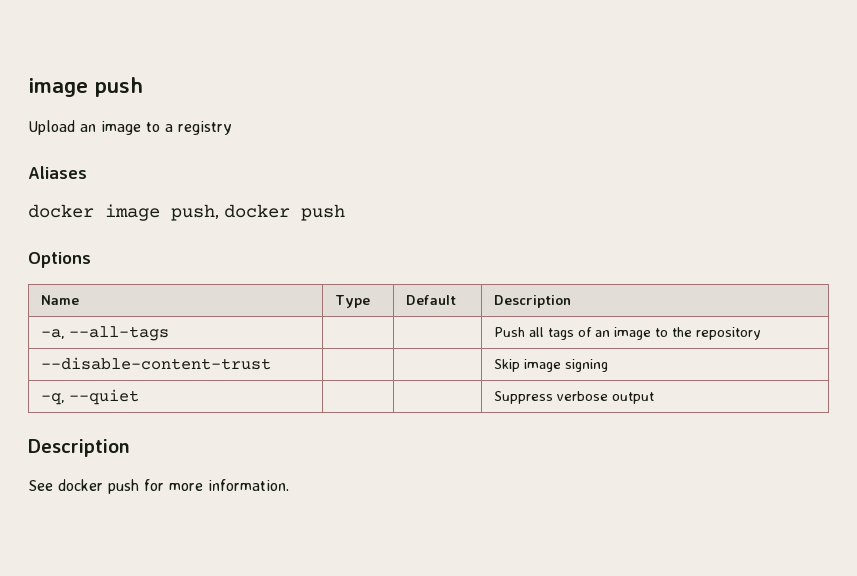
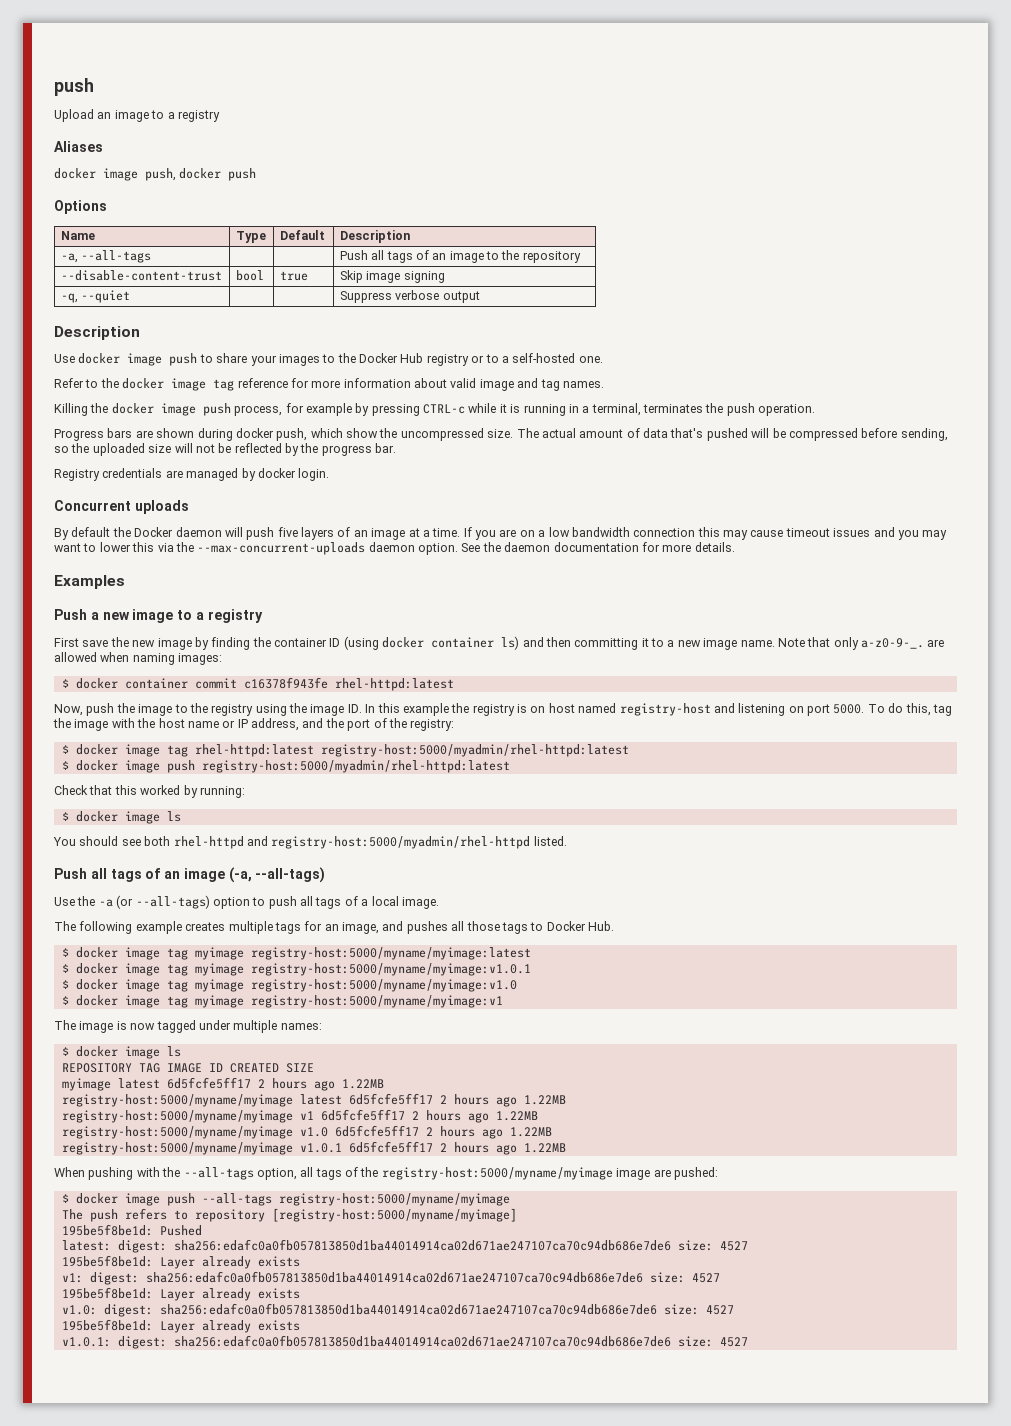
[28,78,88,97] image -> (54, 87) none
(271, 363) | -> [235,270,264,281] [279,271,308,281] bool | true
[28,479,289,494] See docker push for more information. -> [54,353,603,366] [54,378,604,391] [54,403,816,416] [54,428,948,441] [54,443,397,456] [54,468,330,481] [54,500,189,514] [54,527,948,540] [54,542,735,555] [54,575,125,589] [54,609,263,623] [54,636,945,650] [54,652,223,665] [61,677,454,691] [54,703,952,716] [53,718,455,731] [61,744,629,757] [61,760,510,773] [54,785,245,798] [61,811,181,824] [53,836,567,849] [54,867,326,883] [54,895,439,909] [54,921,614,934] [61,947,531,960] [61,963,531,976] [61,979,517,992] [61,995,503,1008] [54,1020,322,1033] [61,1046,181,1059] [61,1063,314,1073] [61,1077,384,1091] [61,1093,566,1107] [61,1109,538,1123] [61,1125,552,1139] [61,1141,566,1155] [54,1167,718,1180] [61,1193,510,1206] [61,1208,517,1222] [61,1224,202,1236] [61,1239,748,1253] [61,1255,300,1269] [61,1271,720,1285] [61,1287,300,1301] [61,1303,734,1317] [61,1319,300,1333] [61,1335,748,1349] Use docker image push to share your images to the Docker Hub registry or to a self-hosted one. // Refer to the docker image tag reference for more information about valid image and tag names. // Killing the docker image push process, for example by pressing CTRL-c while it is running in a terminal, terminates the push operation. // Progress bars are shown during docker push, which show the uncompressed size. The actual amount of data that's pushed will be compressed before sending, so the uploaded size will not be reflected by the progress bar. // Registry credentials are managed by docker login. // Concurrent uploads // By default the Docker daemon will push five layers of an image at a time. If you are on a low bandwidth connection this may cause timeout issues and you may want to lower this via the --max-concurrent-uploads daemon option. See the daemon documentation for more details. // Examples // Push a new image to a registry // First save the new image by finding the container ID (using docker container ls) and then committing it to a new image name. Note that only a-z0-9-_. are allowed when naming images: // $ docker container commit c16378f943fe rhel-httpd:latest // Now, push the image to the registry using the image ID. In this example the registry is on host named registry-host and listening on port 5000. To do this, tag the image with the host name or IP address, and the port of the registry: // $ docker image tag rhel-httpd:latest registry-host:5000/myadmin/rhel-httpd:latest // $ docker image push registry-host:5000/myadmin/rhel-httpd:latest // Check that this worked by running: // $ docker image ls // You should see both rhel-httpd and registry-host:5000/myadmin/rhel-httpd listed. // Push all tags of an image (-a, --all-tags) // Use the -a (or --all-tags) option to push all tags of a local image. // The following example creates multiple tags for an image, and pushes all those tags to Docker Hub. // $ docker image tag myimage registry-host:5000/myname/myimage:latest // $ docker image tag myimage registry-host:5000/myname/myimage:v1.0.1 // $ docker image tag myimage registry-host:5000/myname/myimage:v1.0 // $ docker image tag myimage registry-host:5000/myname/myimage:v1 // The image is now tagged under multiple names: // $ docker image ls // REPOSITORY TAG IMAGE ID CREATED SIZE // myimage latest 6d5fcfe5ff17 2 hours ago 1.22MB // registry-host:5000/myname/myimage latest 6d5fcfe5ff17 2 hours ago 1.22MB // registry-host:5000/myname/myimage v1 6d5fcfe5ff17 2 hours ago 1.22MB // registry-host:5000/myname/myimage v1.0 6d5fcfe5ff17 2 hours ago 1.22MB // registry-host:5000/myname/myimage v1.0.1 6d5fcfe5ff17 2 hours ago 1.22MB // When pushing with the --all-tags option, all tags of the registry-host:5000/myname/myimage image are pushed: // $ docker image push --all-tags registry-host:5000/myname/myimage // The push refers to repository [registry-host:5000/myname/myimage] // 195be5f8be1d: Pushed // latest: digest: sha256:edafc0a0fb057813850d1ba44014914ca02d671ae247107ca70c94db686e7de6 size: 4527 // 195be5f8be1d: Layer already exists // v1: digest: sha256:edafc0a0fb057813850d1ba44014914ca02d671ae247107ca70c94db686e7de6 size: 4527 // 195be5f8be1d: Layer already exists // v1.0: digest: sha256:edafc0a0fb057813850d1ba44014914ca02d671ae247107ca70c94db686e7de6 size: 4527 // 195be5f8be1d: Layer already exists // v1.0.1: digest: sha256:edafc0a0fb057813850d1ba44014914ca02d671ae247107ca70c94db686e7de6 size: 4527

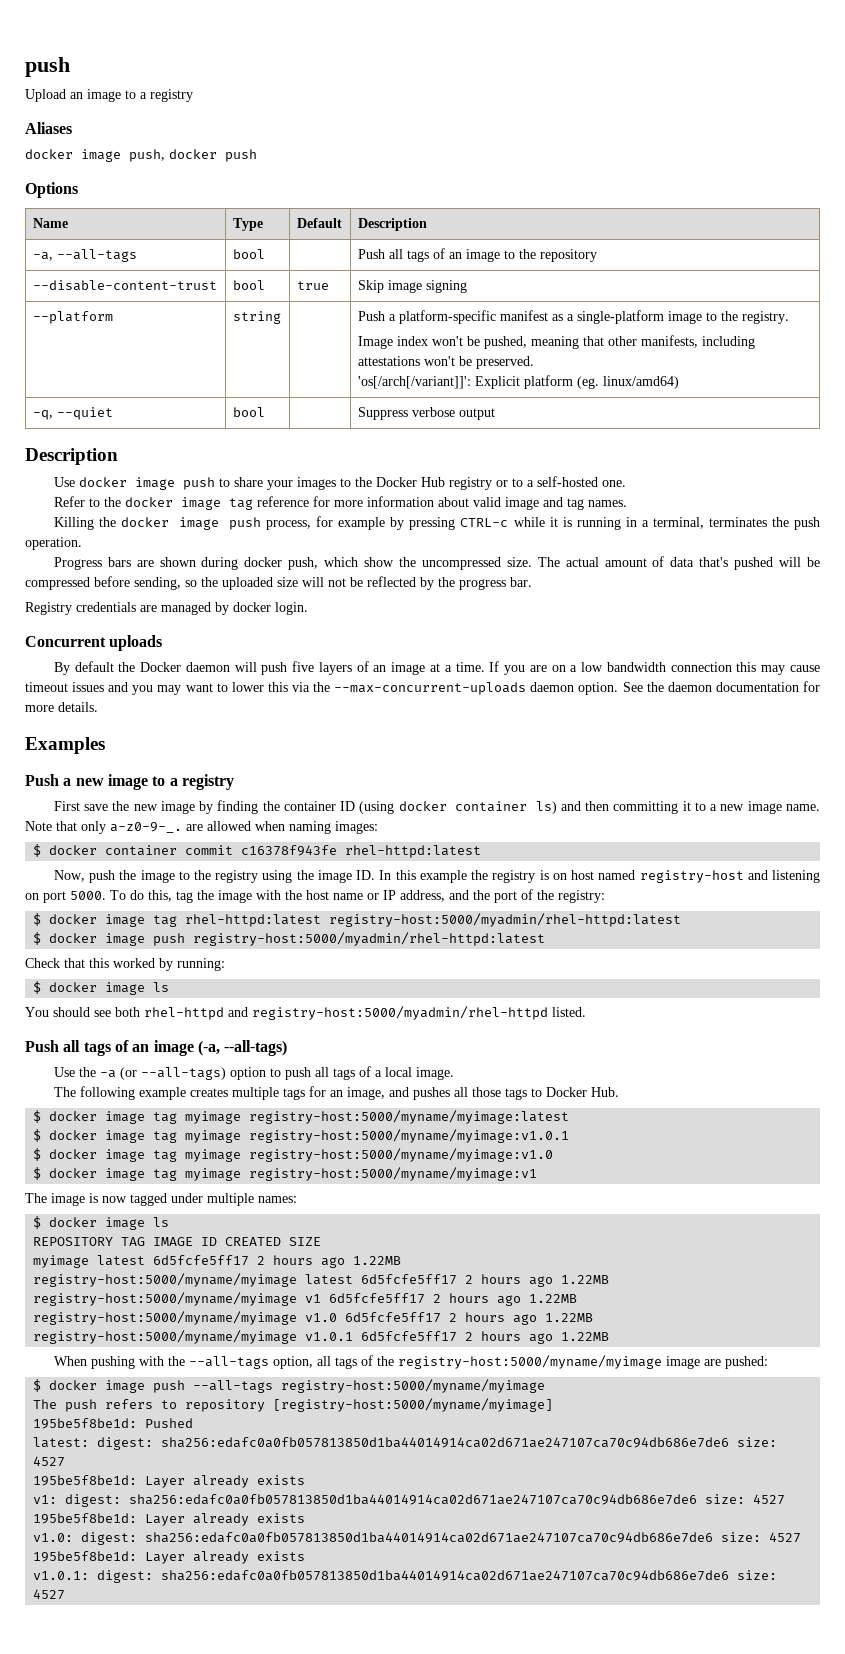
(152, 256) none -> [232,249,265,259] bool
(445, 277) none -> [32,311,113,324] [232,311,281,324] [357,310,789,324] [357,335,755,349] [357,356,534,369] [357,375,679,389] // --platform | string | | Push a platform-specific manifest as a single-platform image to the registry. // Image index won't be pushed, meaning that other manifests, including attestations won't be preserved. // 'os[/arch[/variant]]': Explicit platform (eg. linux/amd64)
(131, 296) none -> [232,407,265,417] bool

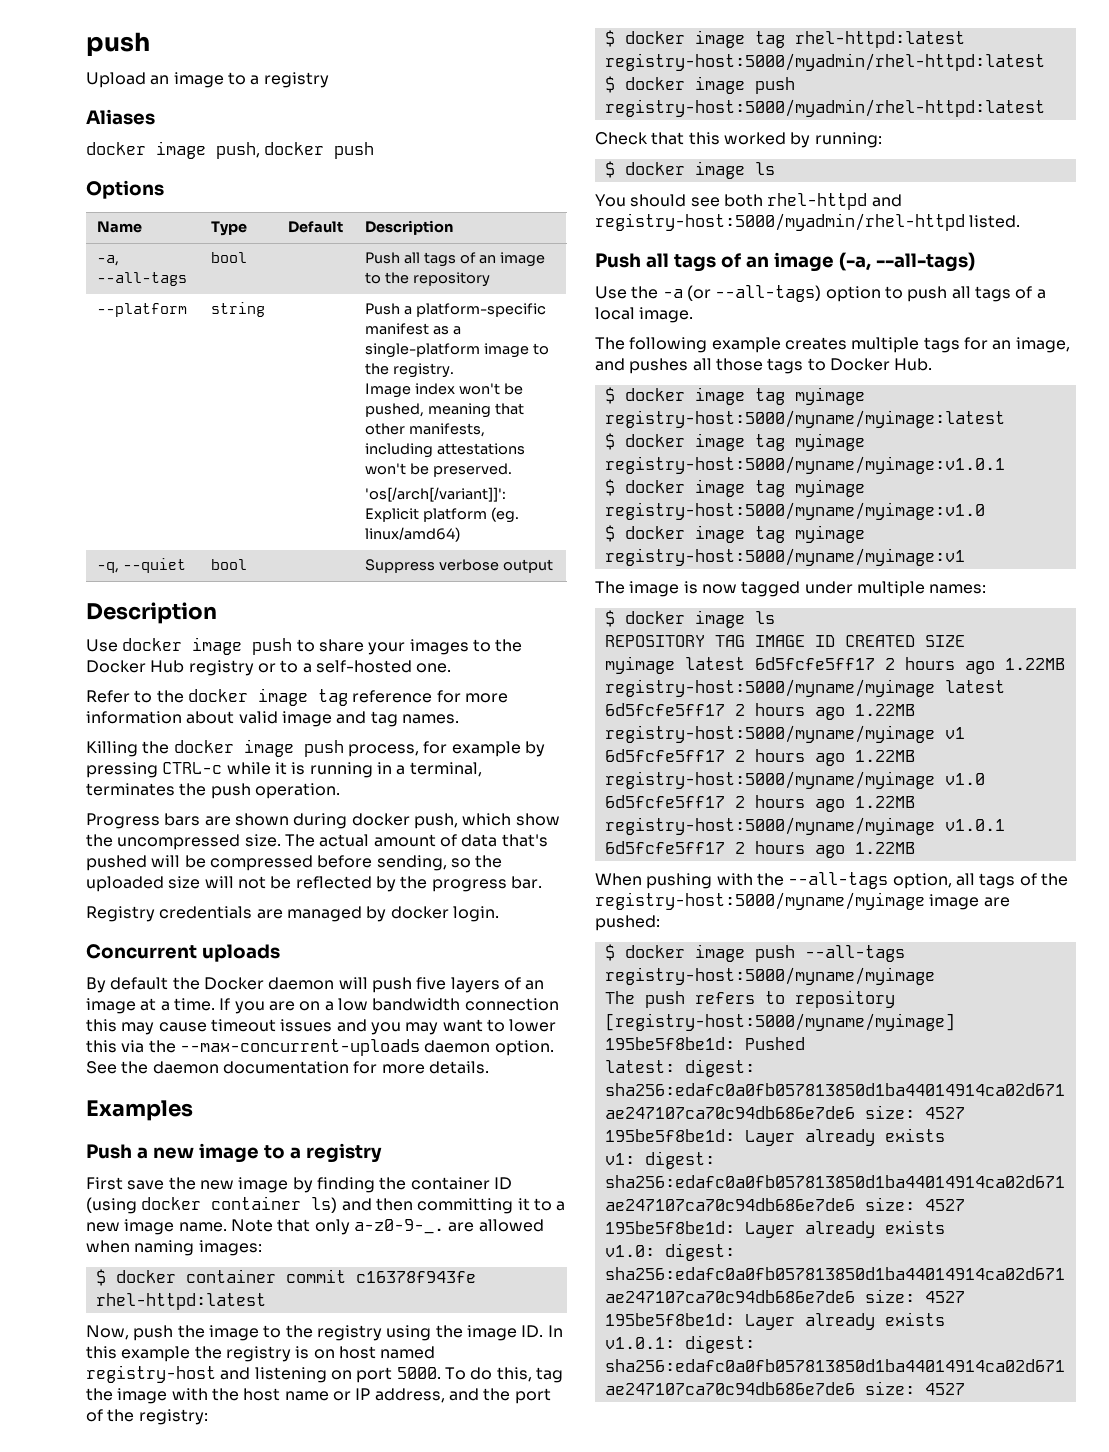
[32,280,217,291] [232,280,265,290] [296,281,329,290] [357,280,467,293] // --disable-content-trust | bool | true | Skip image signing -> (490, 279) none

